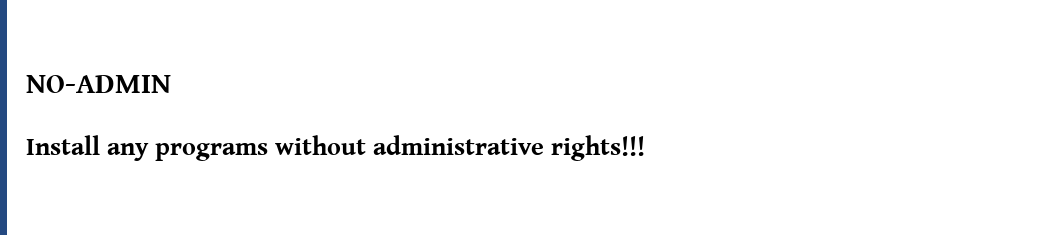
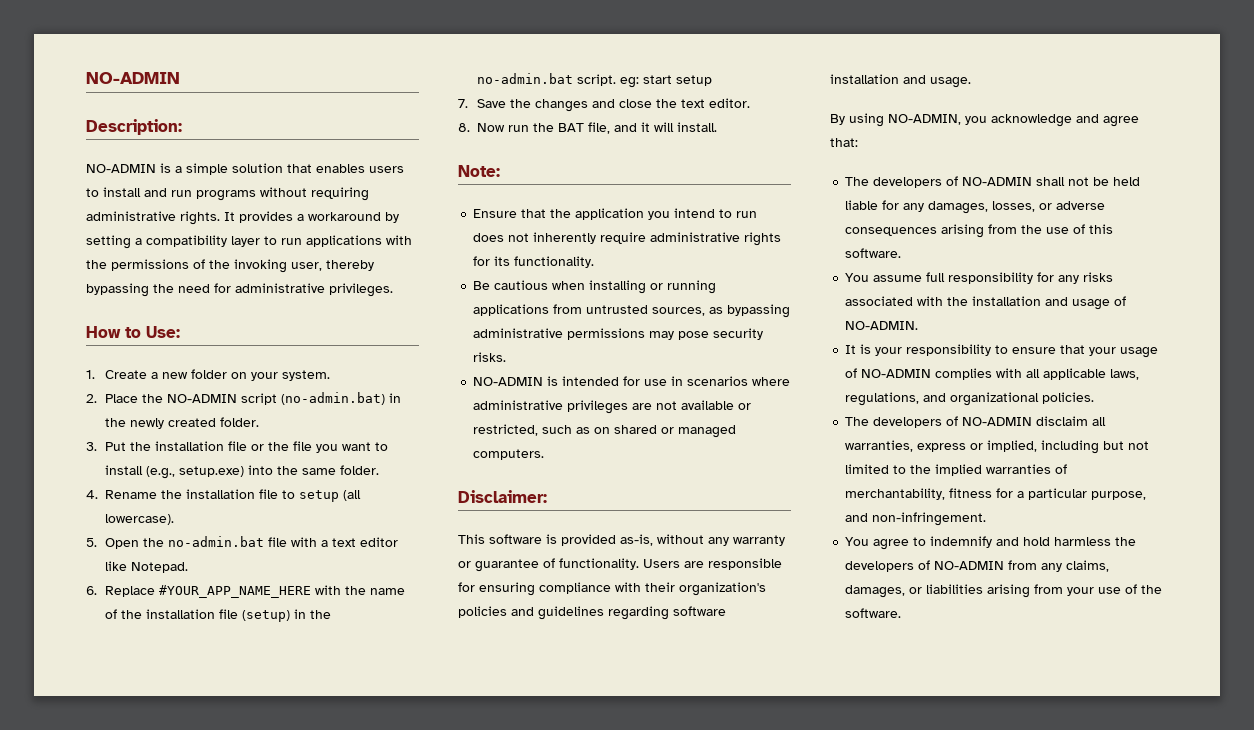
[26,135,646,161] Install any programs without administrative rights!!! -> [86,119,182,135] [86,163,404,175] [86,187,369,201] [86,211,399,225] [86,235,412,249] [86,259,374,273] [86,283,393,297] [86,326,180,338] [86,369,331,381] [86,392,402,405] [105,417,260,429] [86,441,389,453] [105,465,380,479] [86,489,362,502] [105,514,175,525] [86,536,399,549] [105,561,189,573] [86,585,406,598] [105,609,332,622] [477,73,713,88] [458,98,751,112] [458,122,718,134] [458,165,500,177] [473,208,758,220] [473,232,782,246] [473,256,595,268] [473,280,717,294] [473,304,791,318] [473,328,764,340] [473,352,507,362] [473,376,791,386] [473,400,752,414] [473,424,737,438] [473,449,545,460] [458,490,547,503] [458,534,785,546] [458,558,782,572] [458,582,766,596] [458,606,726,620] [830,74,971,88] [830,113,1139,127] [830,138,858,147] [845,176,1141,188] [845,200,1106,214] [845,224,1114,238] [845,248,902,258] [845,272,1114,284] [845,296,1127,310] [845,321,919,330] [845,344,1159,358] [845,368,1140,380] [845,392,1095,406] [845,416,1107,428] [845,440,1150,454] [845,464,1068,476] [845,488,1147,500] [845,512,987,526] [845,536,1137,550] [845,560,1110,572] [845,584,1163,598] [845,608,902,618] Description: // NO-ADMIN is a simple solution that enables users to install and run programs without requiring administrative rights. It provides a workaround by setting a compatibility layer to run applications with the permissions of the invoking user, thereby bypassing the need for administrative privileges. // How to Use: // 1. Create a new folder on your system. // 2. Place the NO-ADMIN script (no-admin.bat) in the newly created folder. // 3. Put the installation file or the file you want to install (e.g., setup.exe) into the same folder. // 4. Rename the installation file to setup (all lowercase). // 5. Open the no-admin.bat file with a text editor like Notepad. // 6. Replace #YOUR_APP_NAME_HERE with the name of the installation file (setup) in the no-admin.bat script. eg: start setup // 7. Save the changes and close the text editor. // 8. Now run the BAT file, and it will install. // Note: // Ensure that the application you intend to run does not inherently require administrative rights for its functionality. // Be cautious when installing or running applications from untrusted sources, as bypassing administrative permissions may pose security risks. // NO-ADMIN is intended for use in scenarios where administrative privileges are not available or restricted, such as on shared or managed computers. // Disclaimer: // This software is provided as-is, without any warranty or guarantee of functionality. Users are responsible for ensuring compliance with their organization's policies and guidelines regarding software installation and usage. // By using NO-ADMIN, you acknowledge and agree that: // The developers of NO-ADMIN shall not be held liable for any damages, losses, or adverse consequences arising from the use of this software. // You assume full responsibility for any risks associated with the installation and usage of NO-ADMIN. // It is your responsibility to ensure that your usage of NO-ADMIN complies with all applicable laws, regulations, and organizational policies. // The developers of NO-ADMIN disclaim all warranties, express or implied, including but not limited to the implied warranties of merchantability, fitness for a particular purpose, and non-infringement. // You agree to indemnify and hold harmless the developers of NO-ADMIN from any claims, damages, or liabilities arising from your use of the software.

